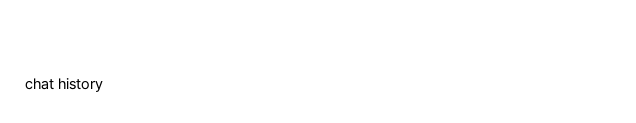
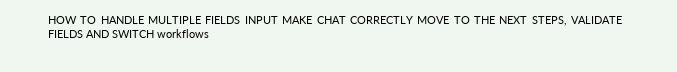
[25,78,104,92] chat history -> [48,16,622,26] [48,29,209,38] HOW TO HANDLE MULTIPLE FIELDS INPUT MAKE CHAT CORRECTLY MOVE TO THE NEXT STEPS, VALIDATE FIELDS AND SWITCH workflows

